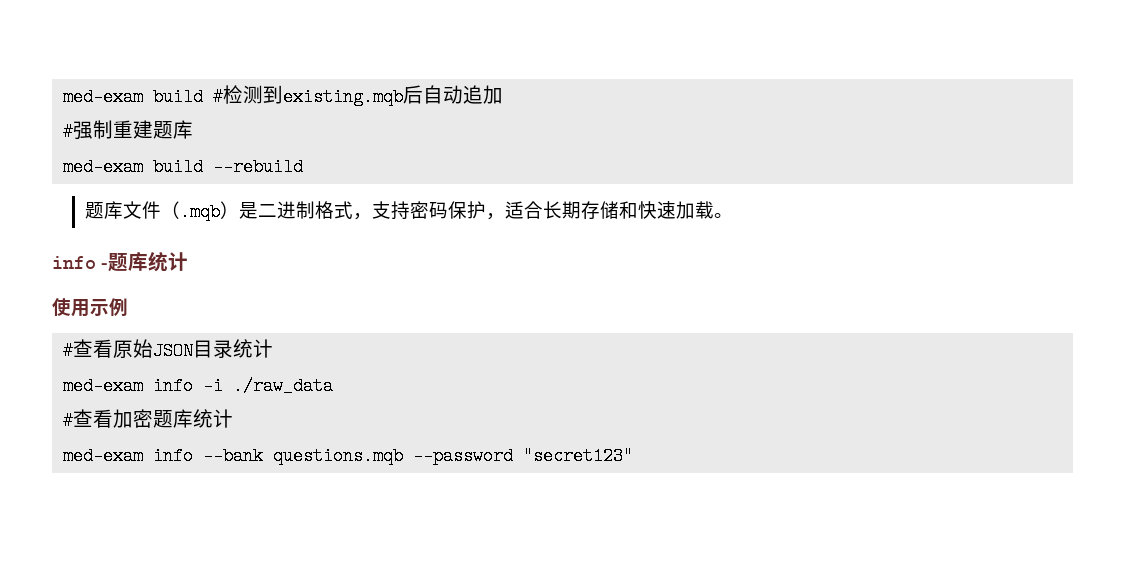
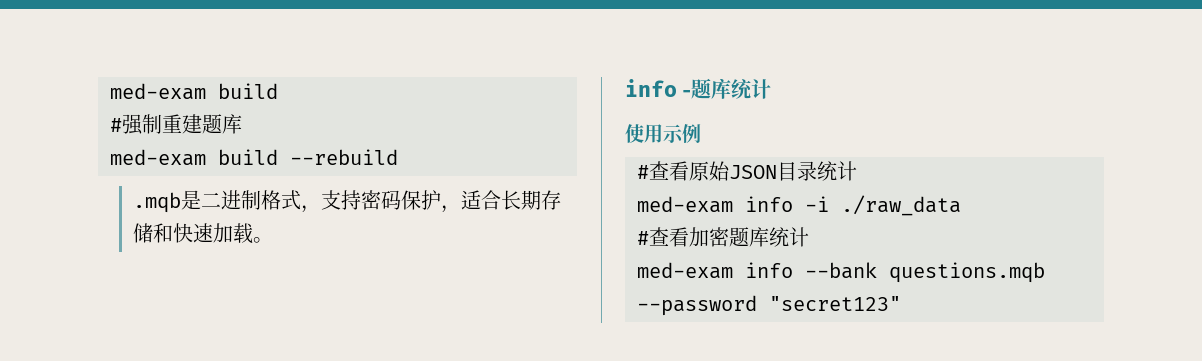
[63,85,504,106] med-exam build #检测到existing.mqb后自动追加 -> [110,83,278,100] med-exam build
[85,201,240,221] 题库文件（.mqb） -> [132,192,181,213] .mqb

